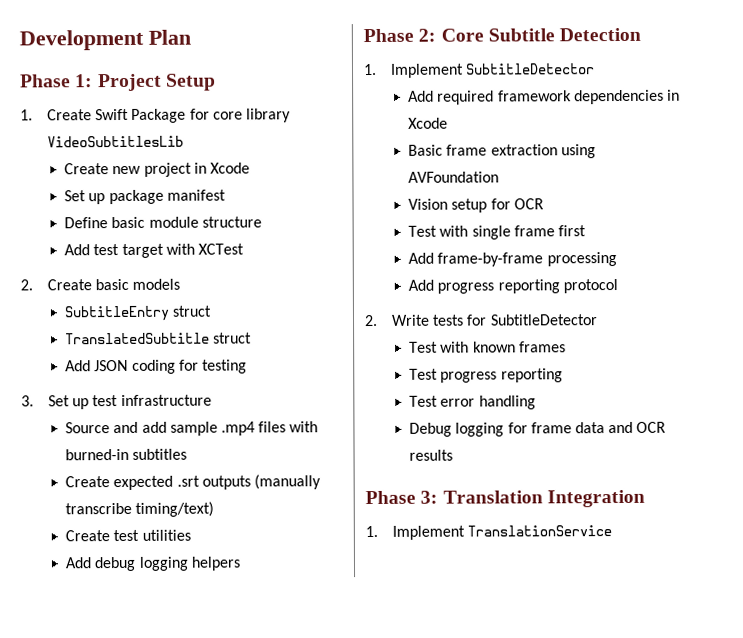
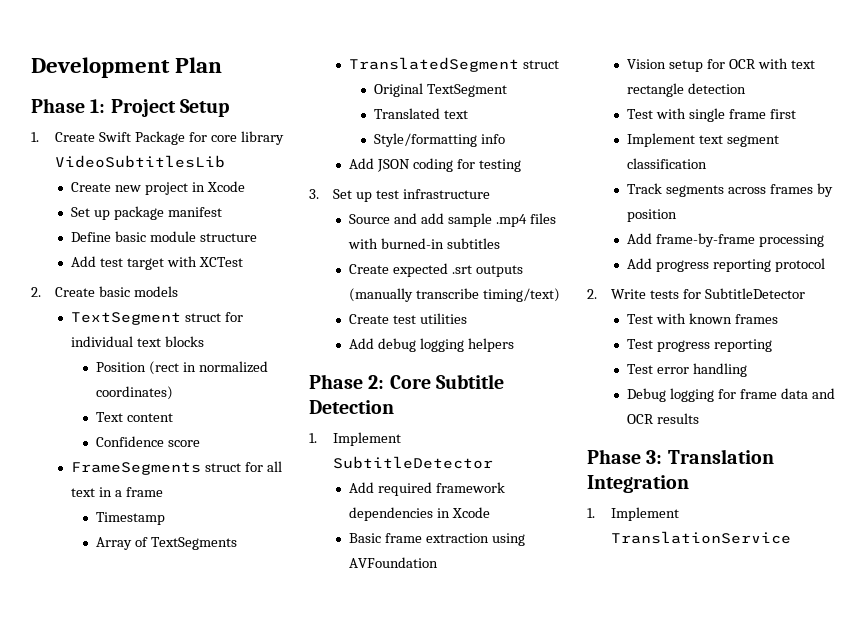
[64,305,212,322] [65,332,253,345] SubtitleEntry struct // TranslatedSubtitle struct -> [71,312,244,325] [71,336,205,347] [95,361,268,375] [95,386,173,400] [95,412,173,422] [95,436,200,447] [71,461,283,475] [71,487,164,497] [95,512,165,525] [95,537,237,550] [349,57,560,72] [373,83,507,97] [373,108,468,119] [373,133,505,147] TextSegment struct for individual text blocks // Position (rect in normalized coordinates) // Text content // Confidence score // FrameSegments struct for all text in a frame // Timestamp // Array of TextSegments // TranslatedSegment struct // Original TextSegment // Translated text // Style/formatting info
(544, 204) none -> [758,58,815,69] [627,83,747,97] with text rectangle detection
(586, 231) none -> [627,133,780,147] [627,158,708,169] [627,183,834,197] [627,209,678,222] // Implement text segment classification // Track segments across frames by position

